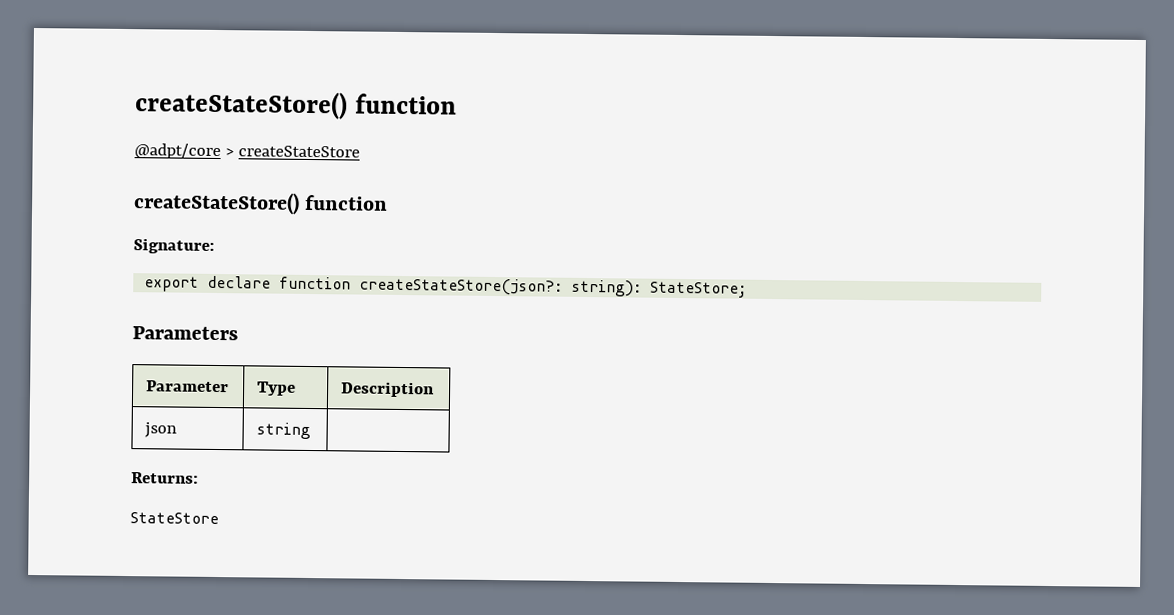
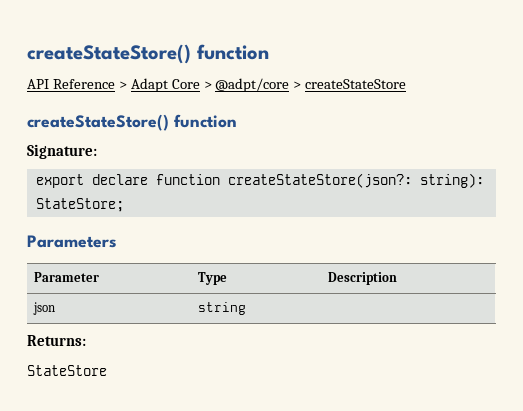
[135,90,457,120] createStateStore() function // -> [27,44,269,64] [27,78,212,92] createStateStore() function // API Reference > Adapt Core >

